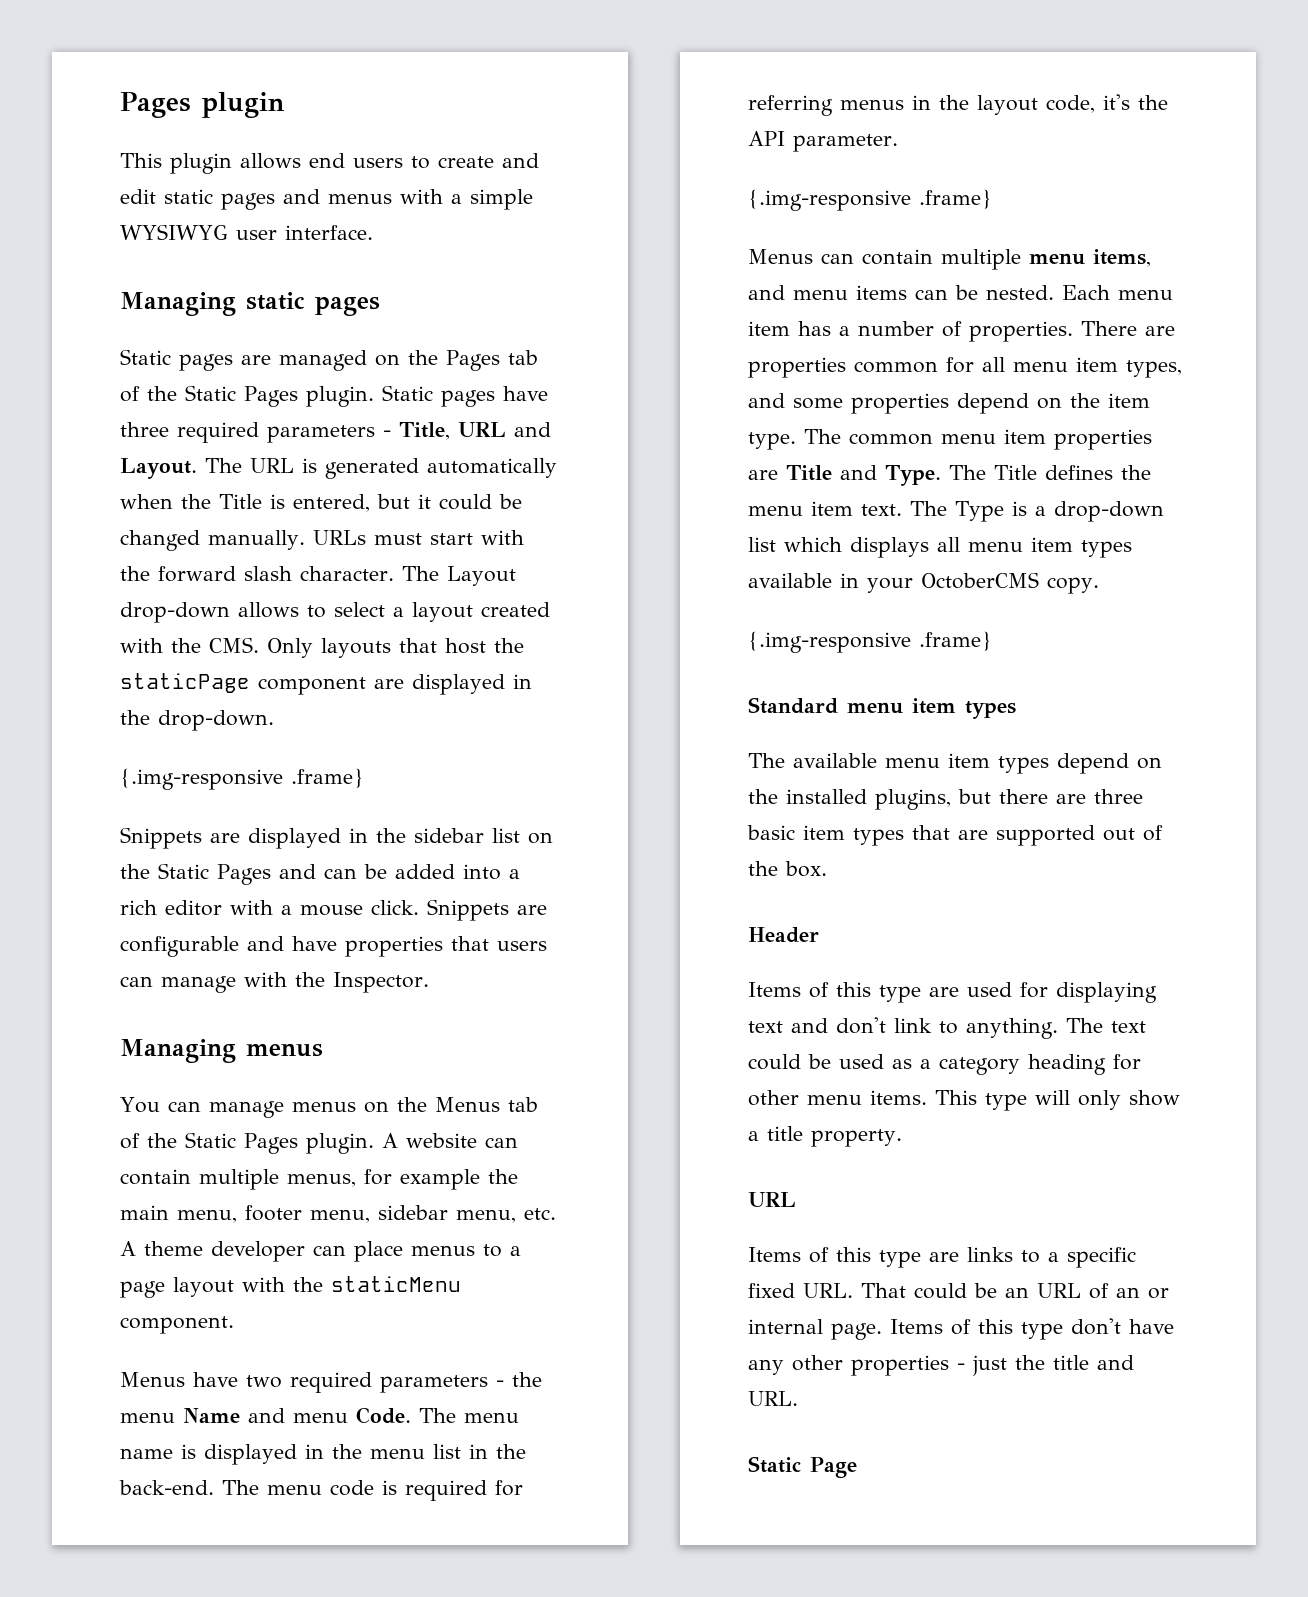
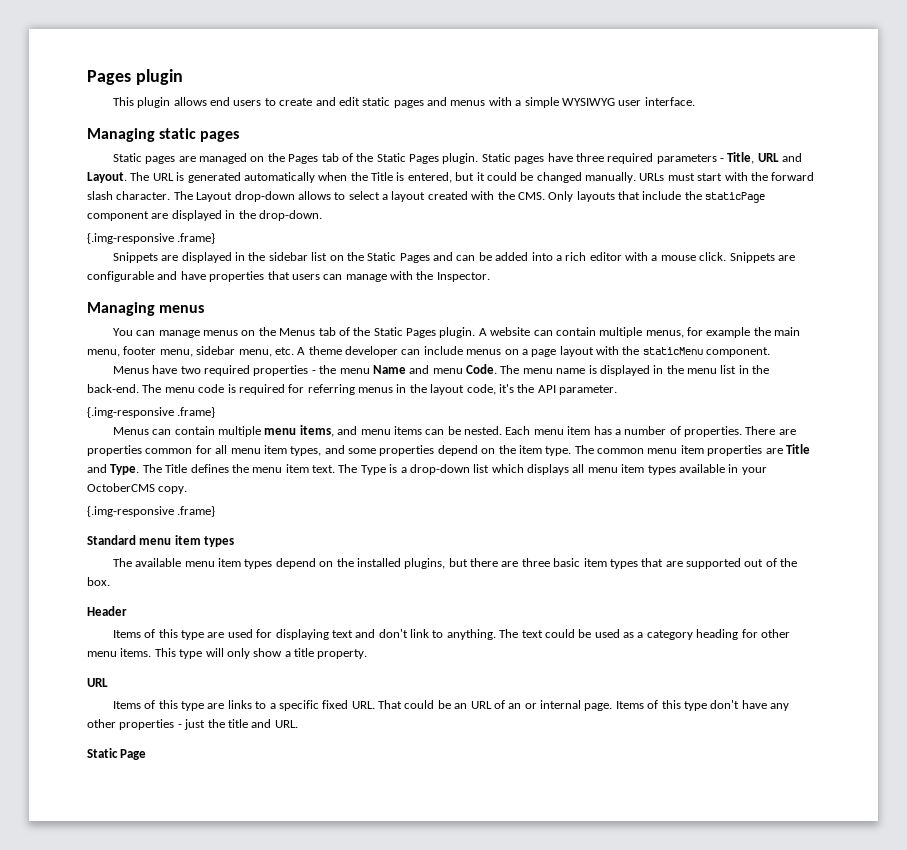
[445,638,486,654] host -> [642,191,682,200] include
[354,1241,502,1262] place menus to -> [423,346,519,355] include menus on
[380,1375,488,1393] parameters -> [253,365,309,376] properties

